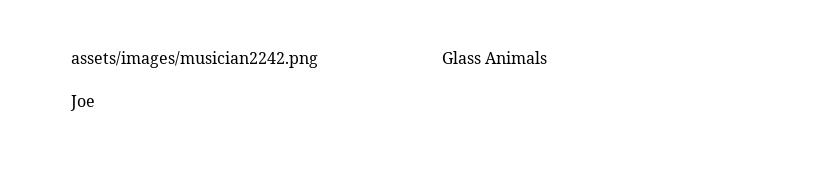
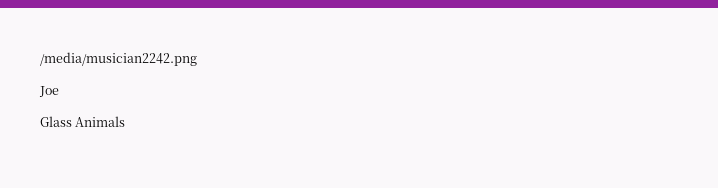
[71,51,318,68] assets/images/musician2242.png -> [40,52,197,66] /media/musician2242.png

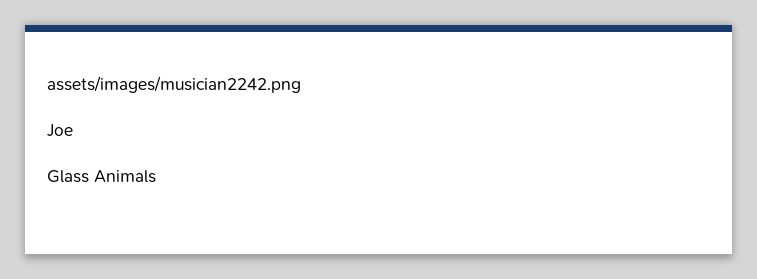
[40,52,197,66] /media/musician2242.png -> [47,76,301,93] assets/images/musician2242.png

